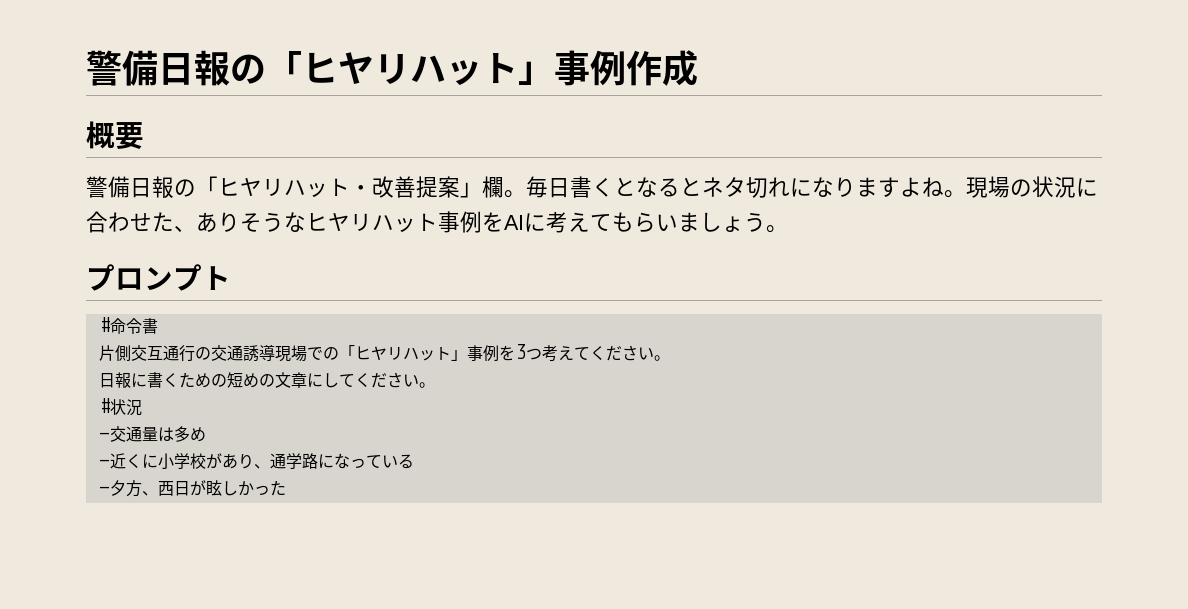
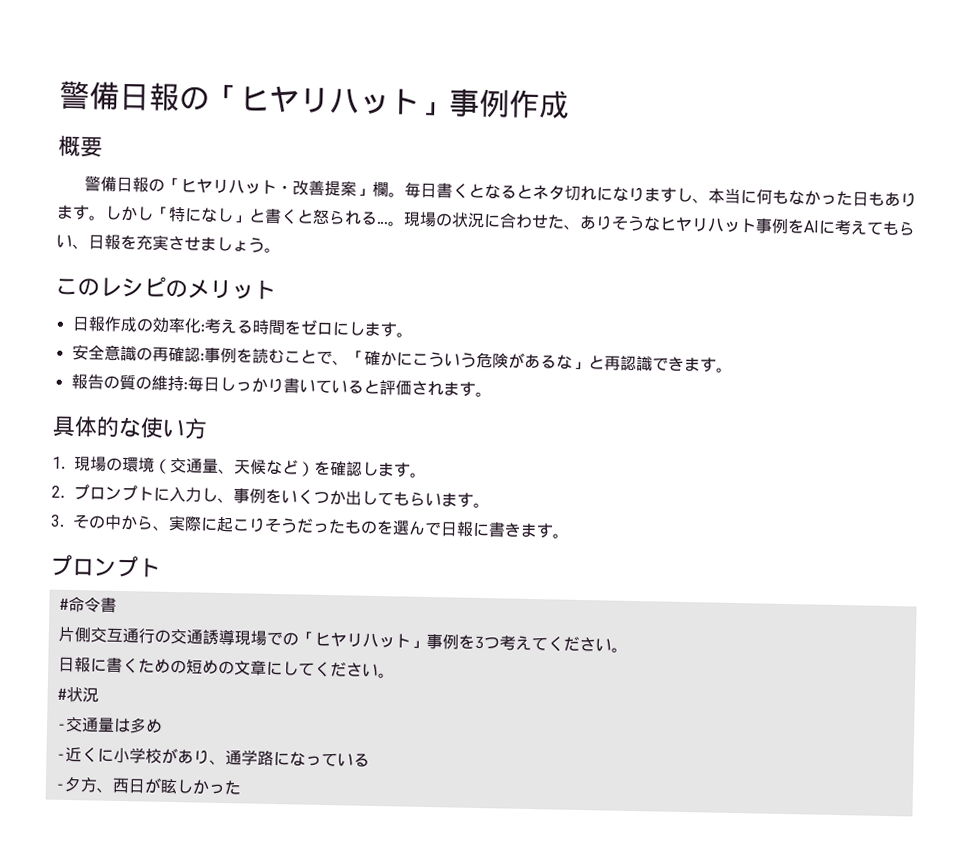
[900,177,944,197] よね -> [675,187,917,208] [56,204,388,225] し、本当に何もなかった日もあります。しかし「特になし」と書くと怒られる…
(678, 222) none -> [72,234,201,251] 、日報を充実させ
(788, 229) none -> [55,276,276,300] [71,315,413,338] [71,343,733,373] [70,373,492,398] [52,415,208,439] [52,456,428,478] [51,484,491,509] [50,514,570,539] // このレシピのメリット // 日報作成の効率化:考える時間をゼロにします。 // 安全意識の再確認:事例を読むことで、「確かにこういう危険があるな」と再認識できます。 // 報告の質の維持:毎日しっかり書いていると評価されます。 // 具体的な使い方 // 1.現場の環境（交通量、天候など）を確認します。 // 2.プロンプトに入力し、事例をいくつか出してもらいます。 // 3.その中から、実際に起こりそうだったものを選んで日報に書きます。

